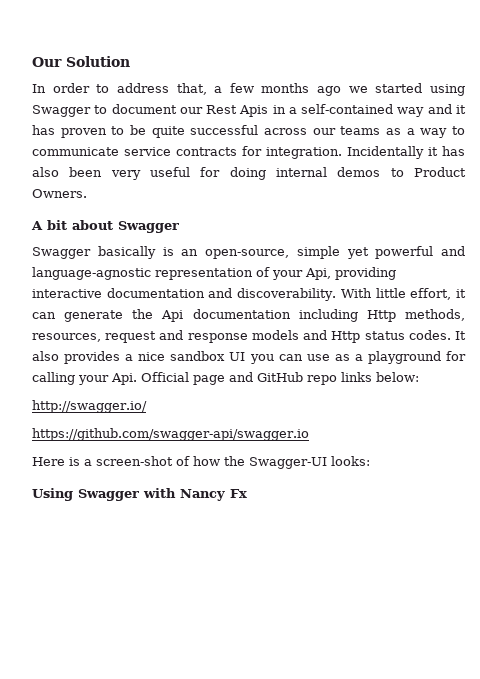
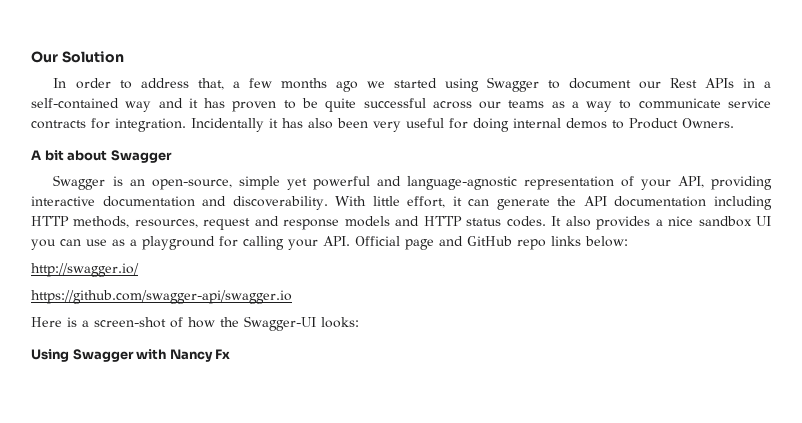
[239,105,269,117] Apis -> [704,78,734,88] APIs
[97,246,156,259] basically -> (106, 182) none
[305,268,331,280] Api, -> [677,176,704,188] API,
[161,310,184,322] Api -> [583,196,607,206] API
[366,310,396,322] Http -> [31,216,69,226] HTTP
[331,331,361,343] Http -> [423,216,462,226] HTTP
[111,373,137,385] Api. -> [323,236,350,246] API.

